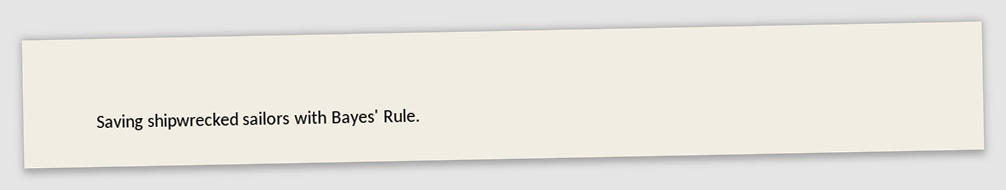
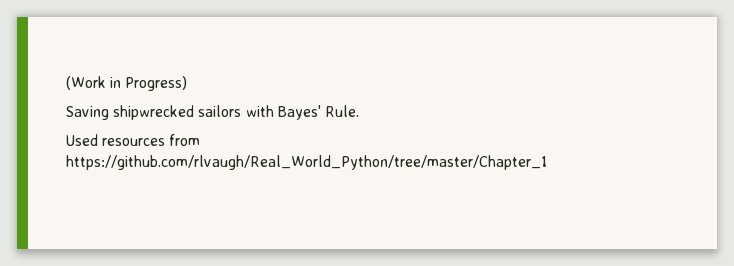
(96, 123) none -> [66,76,188,91] (Work in Progress) //
(421, 115) none -> [66,134,201,146] [66,155,547,170] // Used resources from https://github.com/rlvaugh/Real_World_Python/tree/master/Chapter_1

